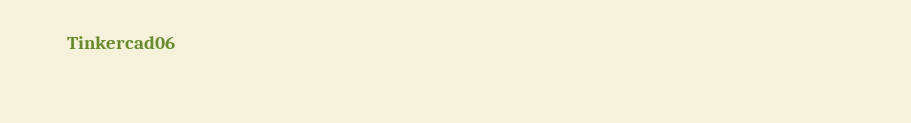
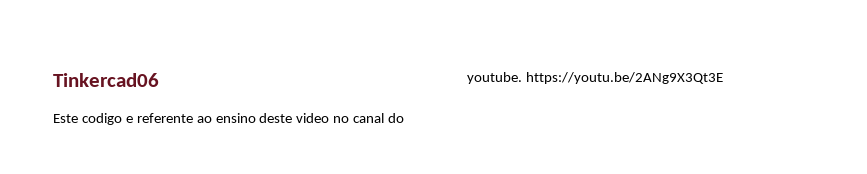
(175, 42) none -> [53,113,405,125] [467,72,723,84] // Este codigo e referente ao ensino deste video no canal do youtube. https://youtu.be/2ANg9X3Qt3E

